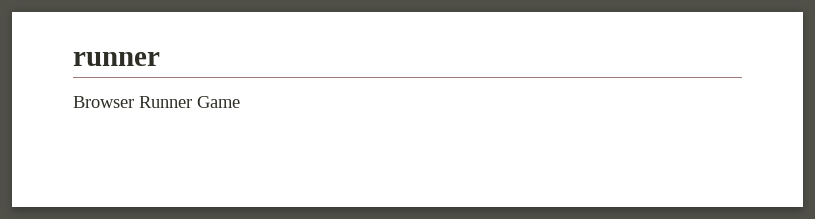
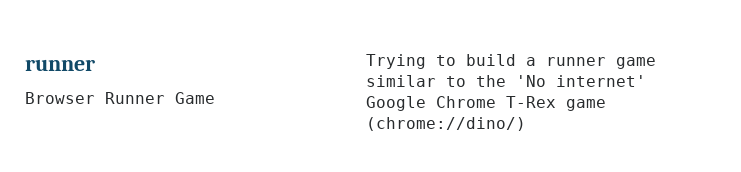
(240, 102) none -> [366,54,656,69] [366,75,646,87] [366,96,606,111] [366,117,526,131] // Trying to build a runner game similar to the 'No internet' Google Chrome T-Rex game (chrome://dino/)

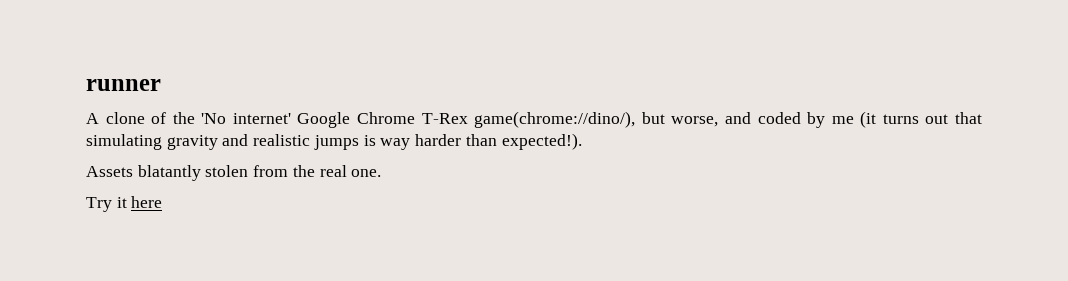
[25,92,215,104] [366,54,656,69] [366,75,466,87] Browser Runner Game // Trying to build a runner game similar to -> [86,112,167,124] A clone of
[566,99,606,111] [366,117,526,131] game (chrome://dino/) -> [474,111,982,128] [86,133,582,150] [86,165,382,181] [86,196,163,212] game(chrome://dino/), but worse, and coded by me (it turns out that simulating gravity and realistic jumps is way harder than expected!). // Assets blatantly stolen from the real one. // Try it here

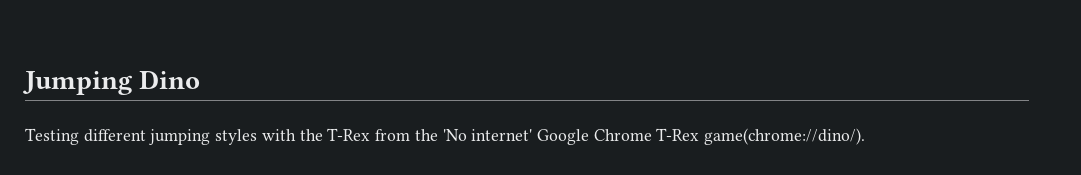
[86,79,161,91] [86,112,167,124] runner // A clone of -> [23,70,201,95] [25,128,411,145] Jumping Dino // Testing different jumping styles with the T-Rex from
[474,111,982,128] [86,133,582,150] [86,165,382,181] [86,196,163,212] game(chrome://dino/), but worse, and coded by me (it turns out that simulating gravity and realistic jumps is way harder than expected!). // Assets blatantly stolen from the real one. // Try it here -> [704,128,866,145] game(chrome://dino/).

